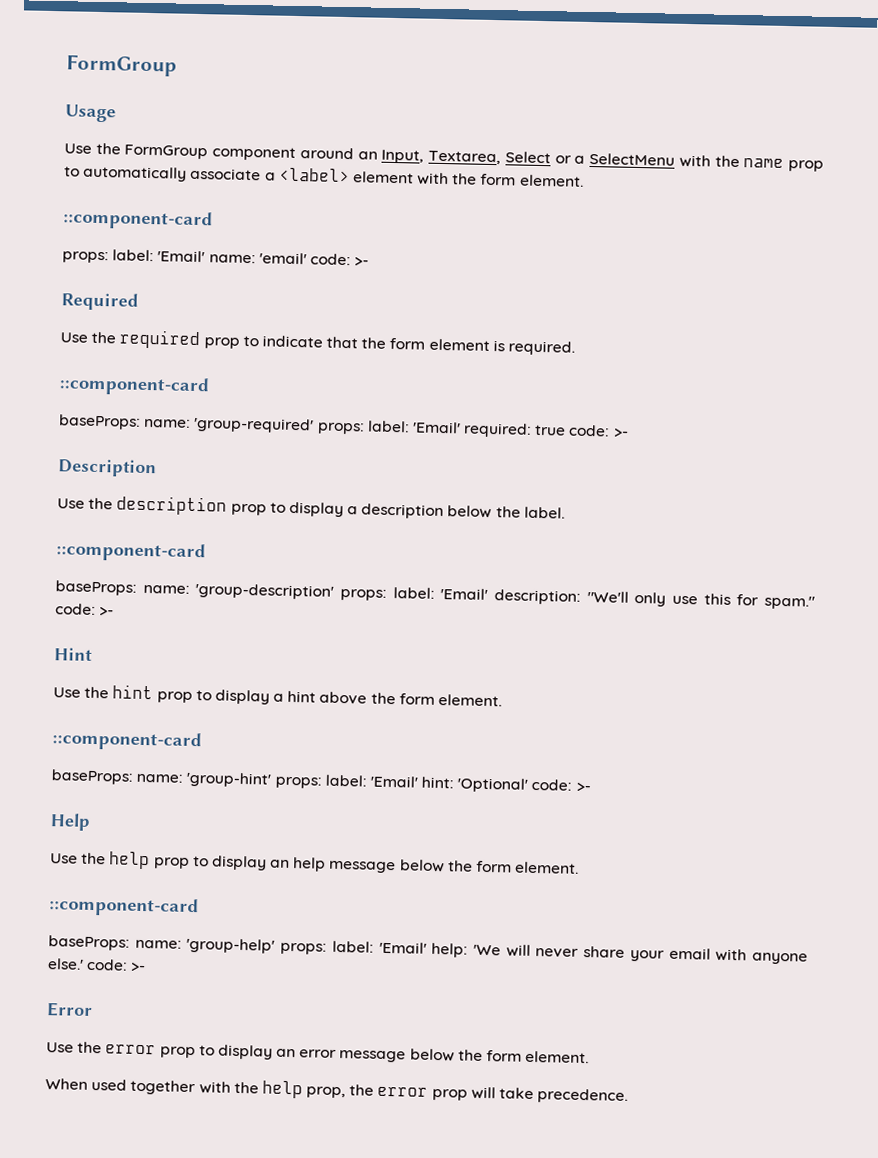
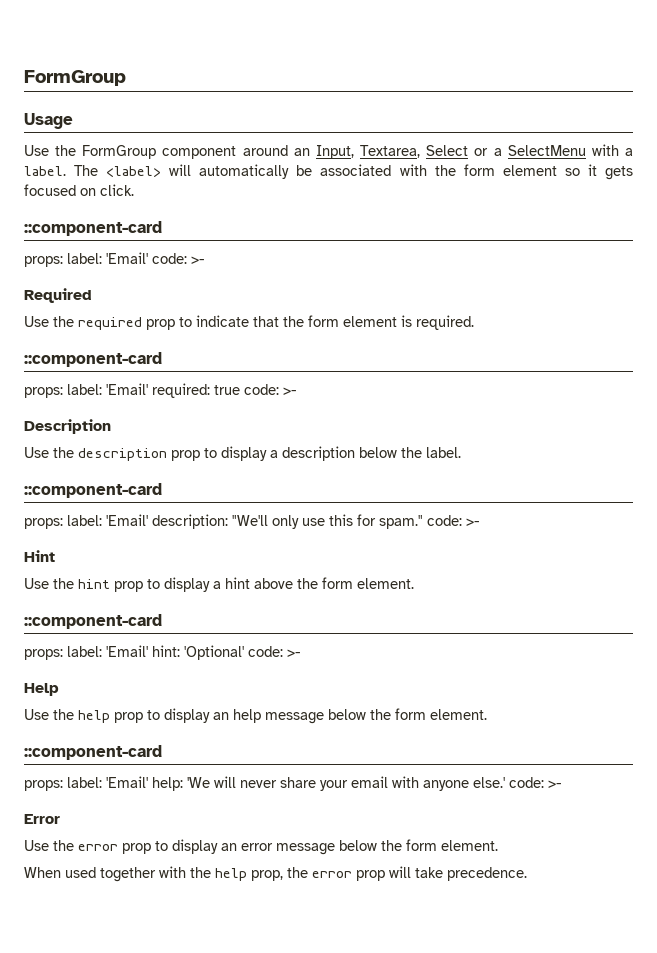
[714,155,825,172] [64,165,584,187] [63,209,213,231] [62,249,307,265] the name prop to automatically associate a <label> element with the form element. // ::component-card // props: label: 'Email' name: 'email' -> [625,148,633,156] [24,164,634,180] [24,184,134,196] [24,221,162,236] [24,252,148,267] a label. The <label> will automatically be associated with the form element so it gets focused on click. // ::component-card // props: label: 'Email'
[58,414,315,434] baseProps: name: 'group-required' -> (162, 359) none
[55,580,335,600] baseProps: name: 'group-description' -> (162, 490) none
[51,769,272,788] baseProps: name: 'group-hint' -> (162, 621) none
[48,935,276,954] baseProps: name: 'group-help' -> (162, 752) none

